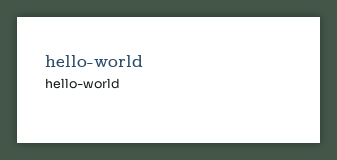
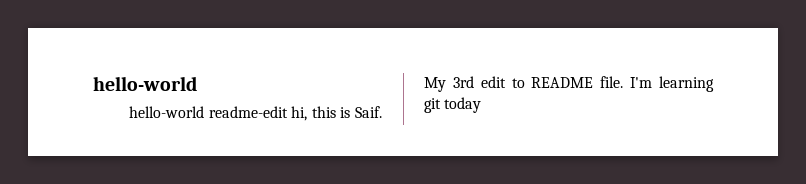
(120, 83) none -> [208,106,382,121] [424,76,714,92] [424,97,482,113] readme-edit hi, this is Saif. My 3rd edit to README file. I'm learning git today

